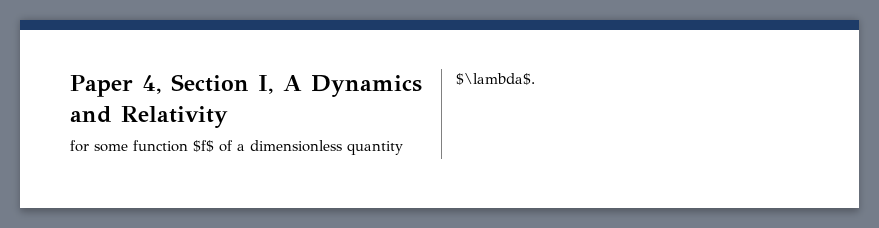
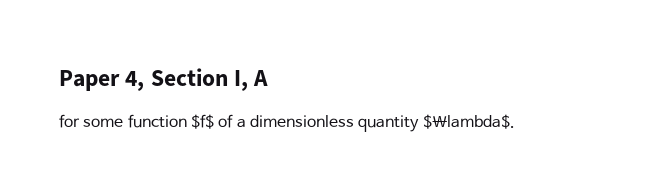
[310,75,422,97] [70,106,228,128] Dynamics and Relativity -> (269, 78) none

